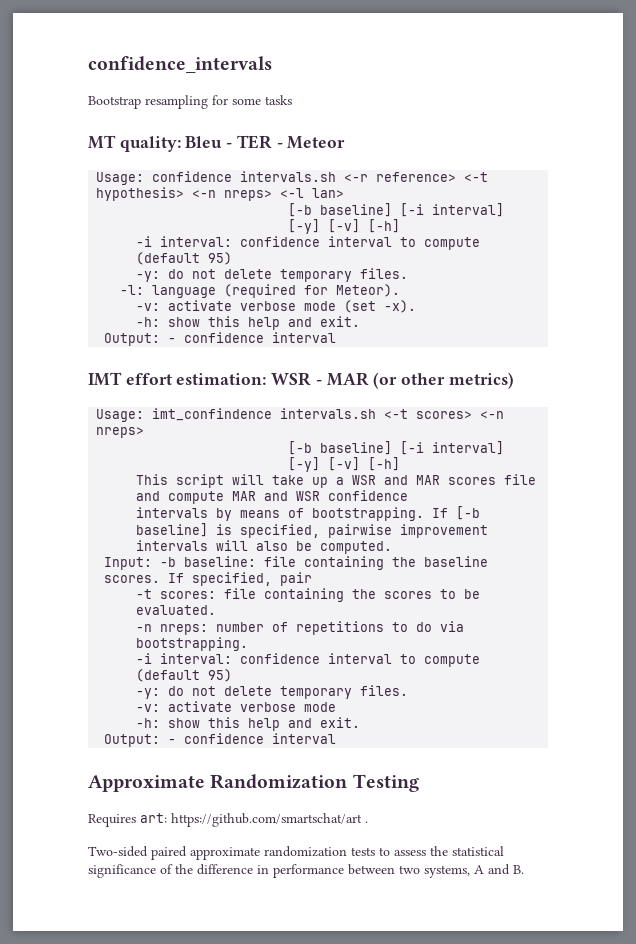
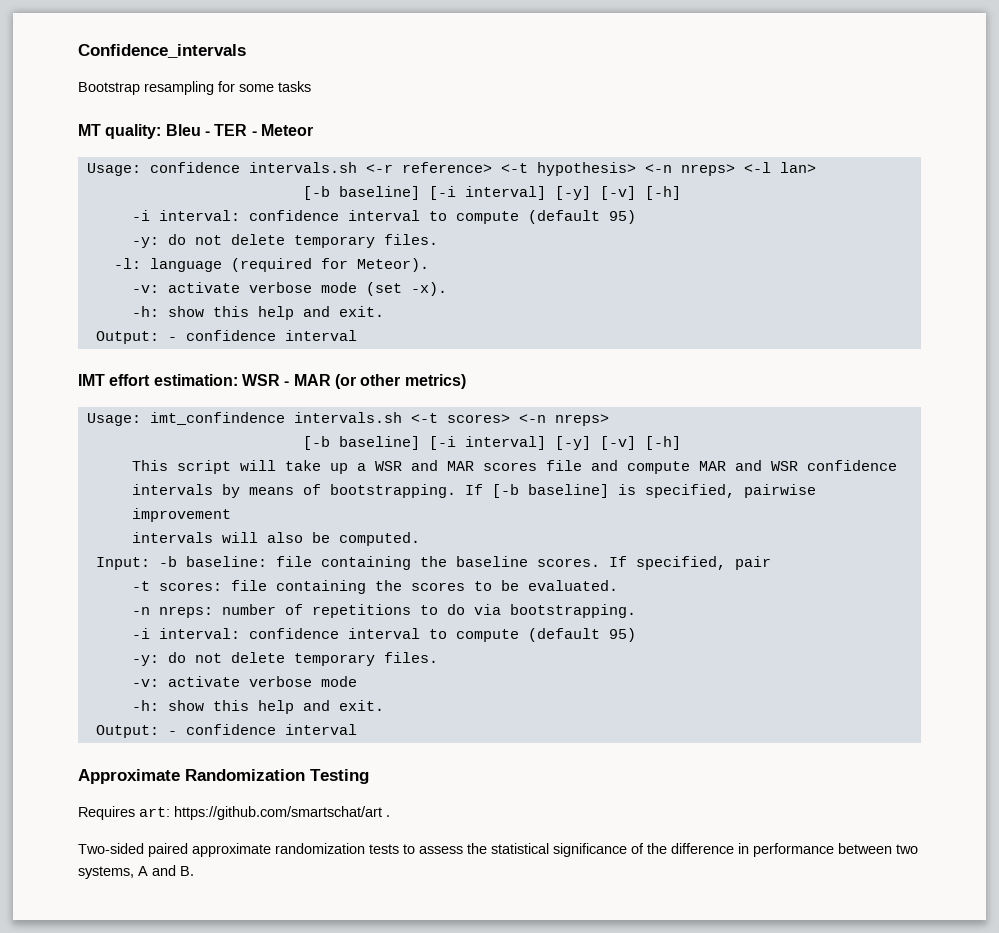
[88,56,272,73] confidence_intervals -> [78,44,246,58] Confidence_intervals

